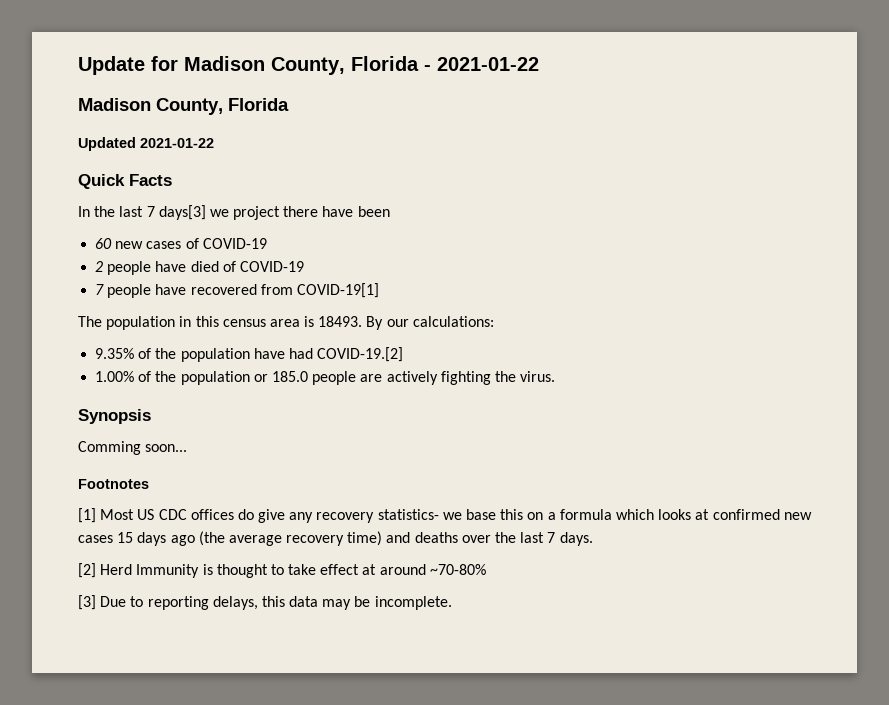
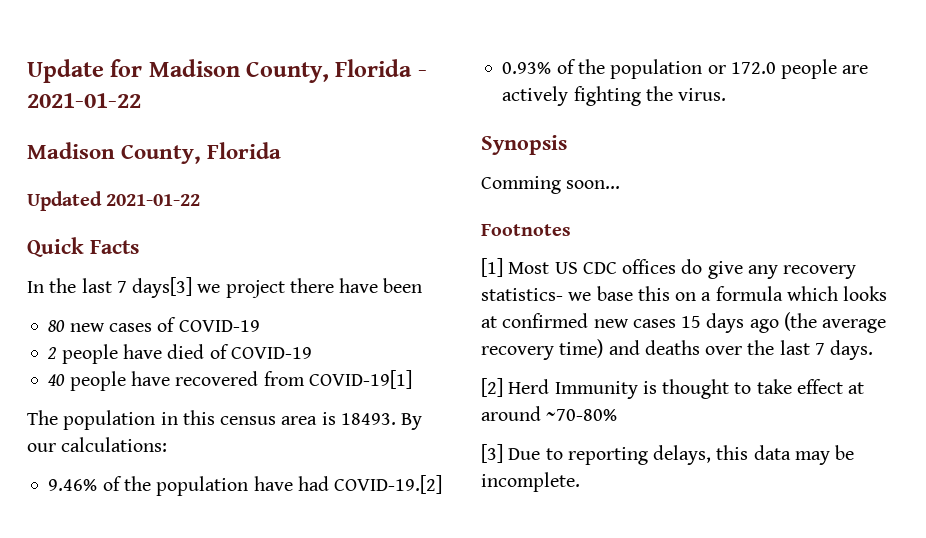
[95,238,113,249] 60 -> [48,320,66,332] 80
[95,284,105,295] 7 -> [48,374,66,386] 40
[95,348,135,359] 9.35% -> [48,479,98,491] 9.46%
[95,371,135,382] 1.00% -> [502,62,552,74] 0.93%
[271,371,308,382] 185.0 -> [730,62,776,74] 172.0

